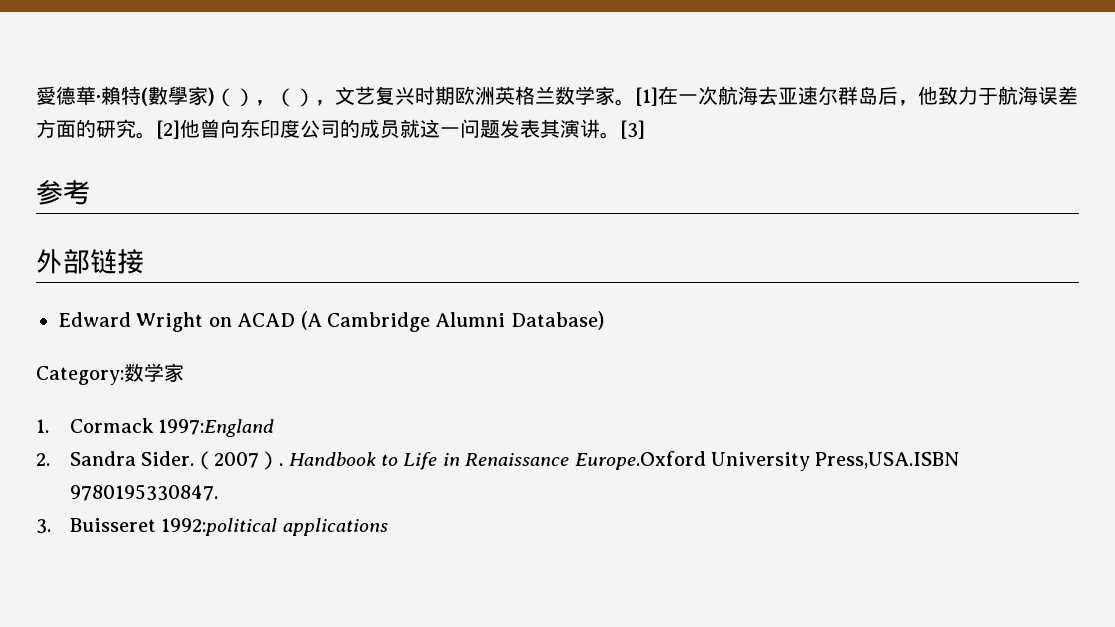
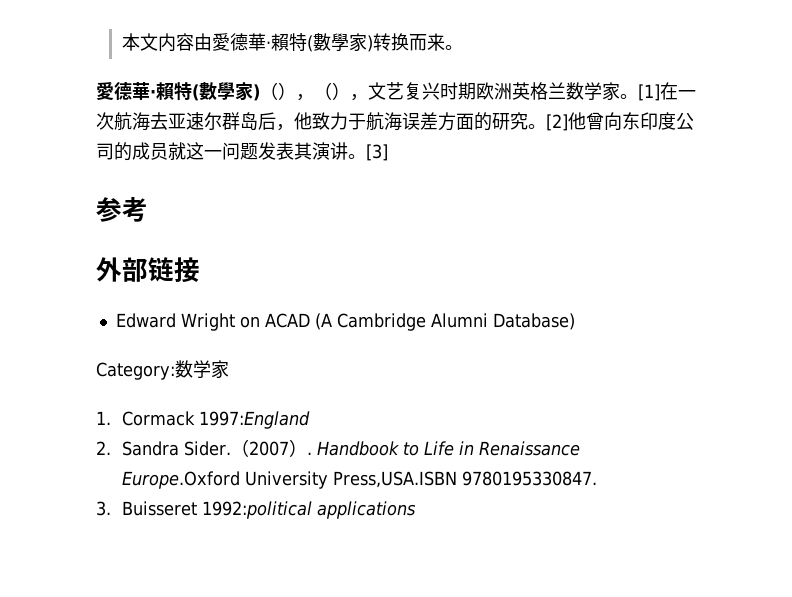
(36, 95) none -> [121,33,463,52] 本文内容由愛德華·賴特(數學家)转换而来。 //

